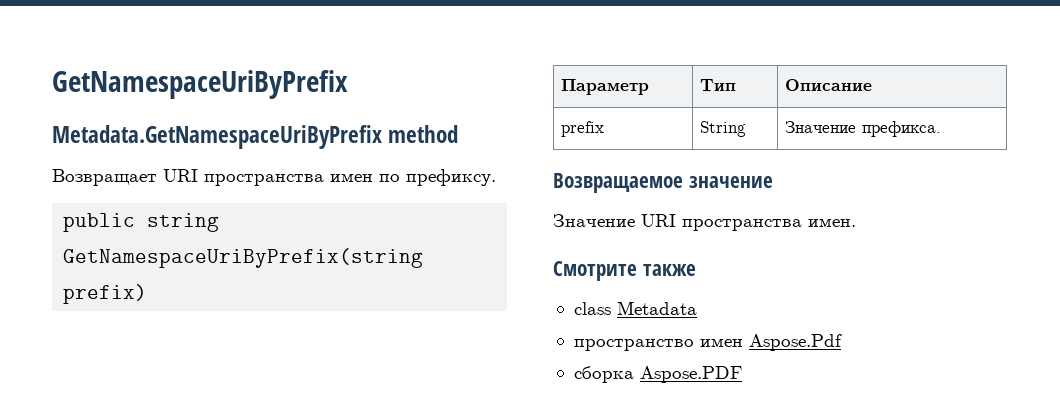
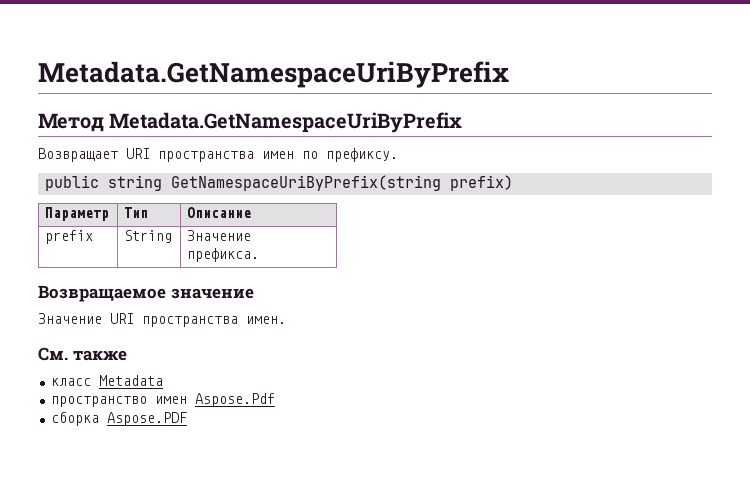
[52,70,348,99] [52,125,459,149] GetNamespaceUriByPrefix // Metadata.GetNamespaceUriByPrefix method -> [38,61,509,88] [38,112,463,133] Metadata.GetNamespaceUriByPrefix // Метод Metadata.GetNamespaceUriByPrefix
[553,261,637,281] Смотрите -> [38,347,68,361] См.
[573,302,611,315] class -> [50,378,91,386] класс

